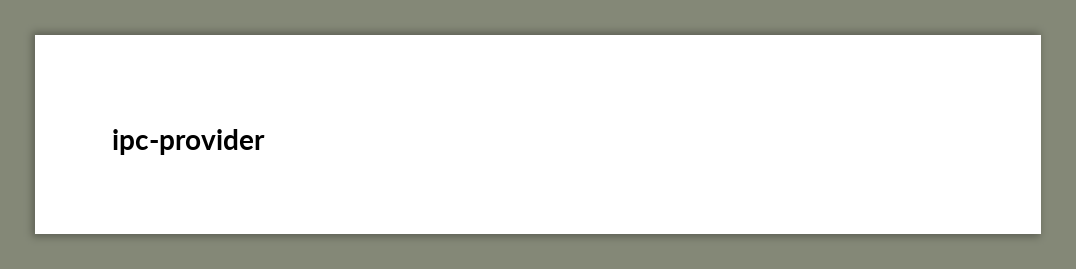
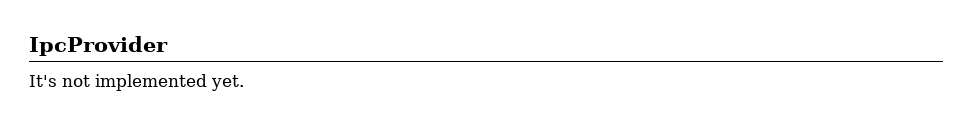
[112,129,265,155] ipc-provider -> [29,36,168,56] [29,74,244,91] IpcProvider // It's not implemented yet.

